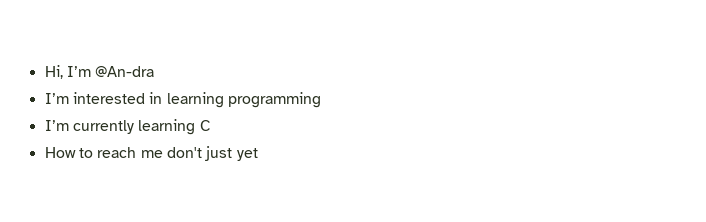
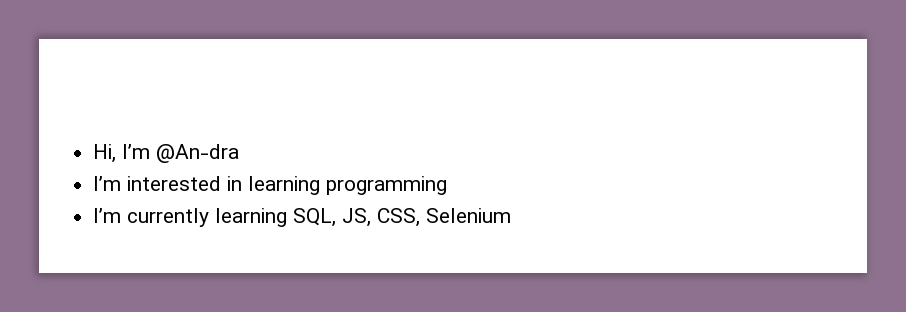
[199,120,211,131] [44,146,258,161] C // How to reach me don't just yet -> [293,208,512,227] SQL, JS, CSS, Selenium

